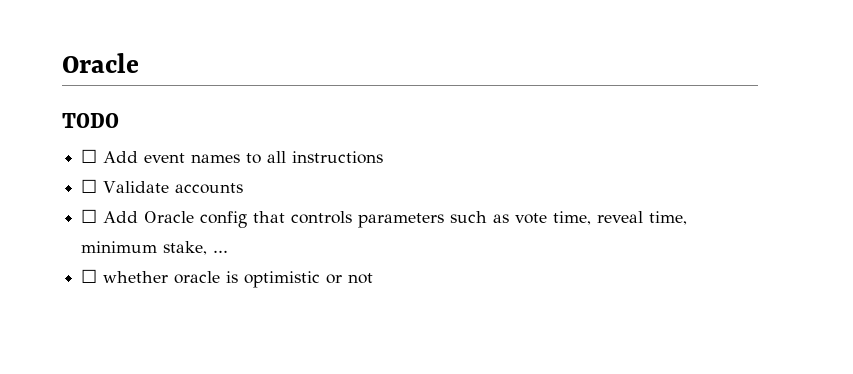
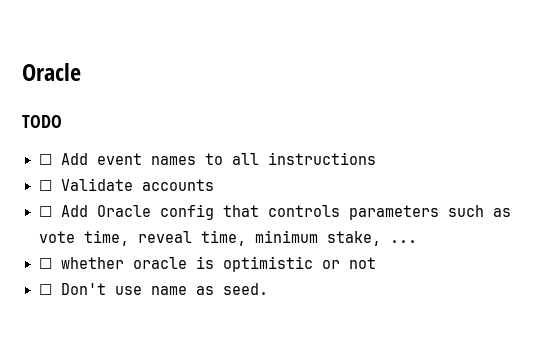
(374, 278) none -> [38,283,268,295] // ☐ Don't use name as seed.

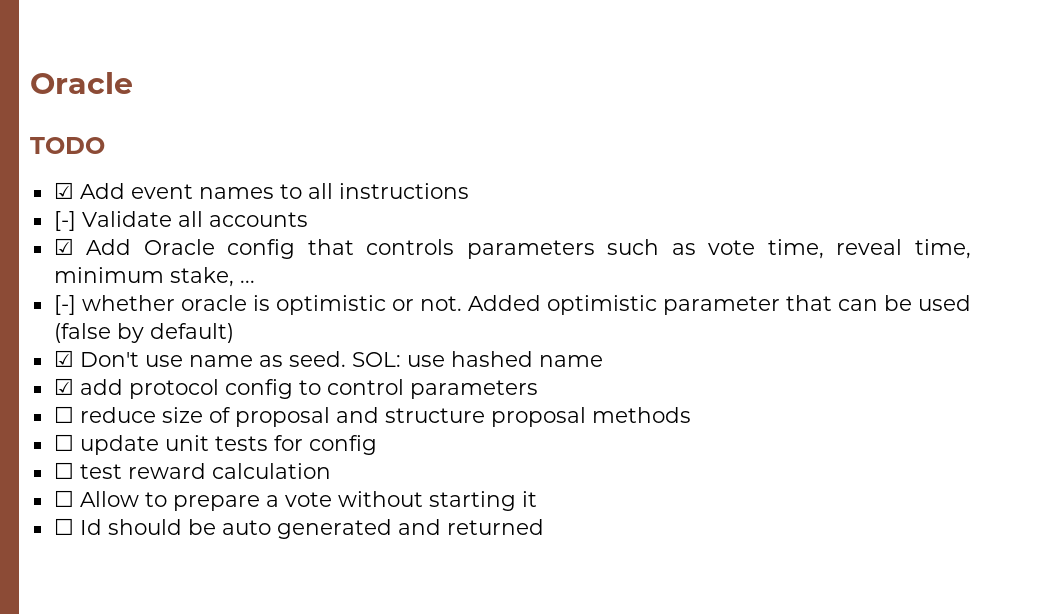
[38,154,52,165] ☐ -> [53,182,74,199] ☑
[38,178,133,191] ☐ Validate -> [53,211,203,231] [-] Validate all
[38,206,52,217] ☐ -> [53,238,74,255] ☑
[38,258,52,269] ☐ -> [53,295,76,315] [-]
[348,257,376,269] [38,284,52,295] not // ☐ -> [419,295,971,315] [53,323,234,343] [53,350,74,367] not. Added optimistic parameter that can be used (false by default) // ☑
(268, 289) none -> [351,351,603,367] [53,378,538,399] [53,406,691,427] [53,434,377,455] [53,462,331,479] [53,490,537,511] [53,518,544,539] SOL: use hashed name // ☑ add protocol config to control parameters // ☐ reduce size of proposal and structure proposal methods // ☐ update unit tests for config // ☐ test reward calculation // ☐ Allow to prepare a vote without starting it // ☐ Id should be auto generated and returned

